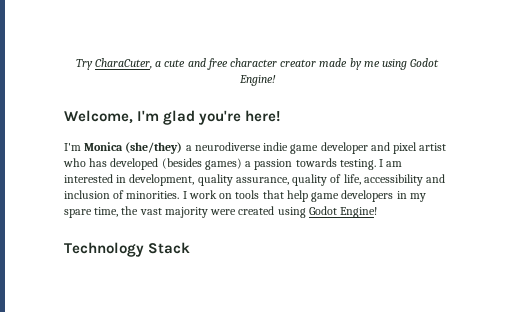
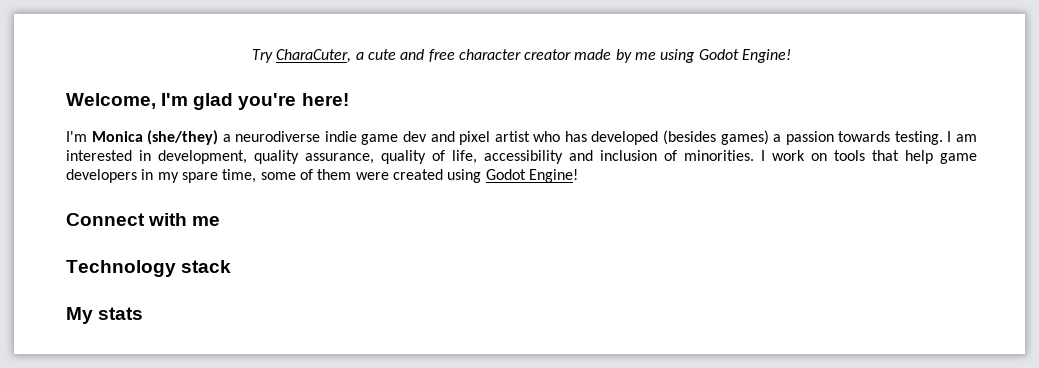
[320,142,368,154] developer -> [403,131,427,142] dev
[121,206,208,218] the vast majority -> [260,169,352,180] some of them
[64,242,191,257] Technology Stack -> [66,213,221,226] [66,260,232,277] [66,307,144,324] Connect with me // Technology stack // My stats

